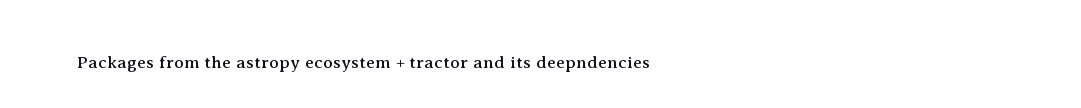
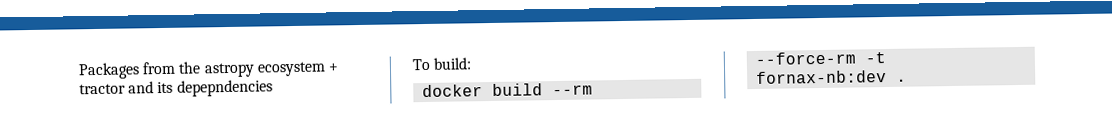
[535,56,650,72] deepndencies -> [176,79,273,97] [412,57,472,71] [422,83,594,98] [755,51,887,65] [756,69,908,84] depepndencies // To build: // docker build --rm --force-rm -t fornax-nb:dev .

